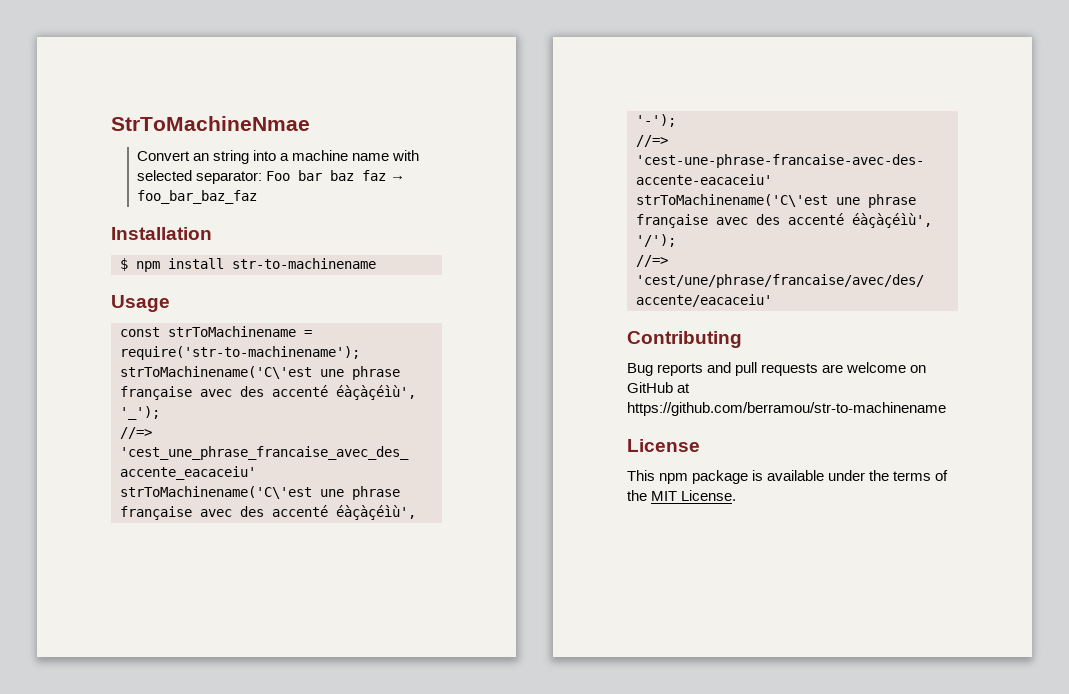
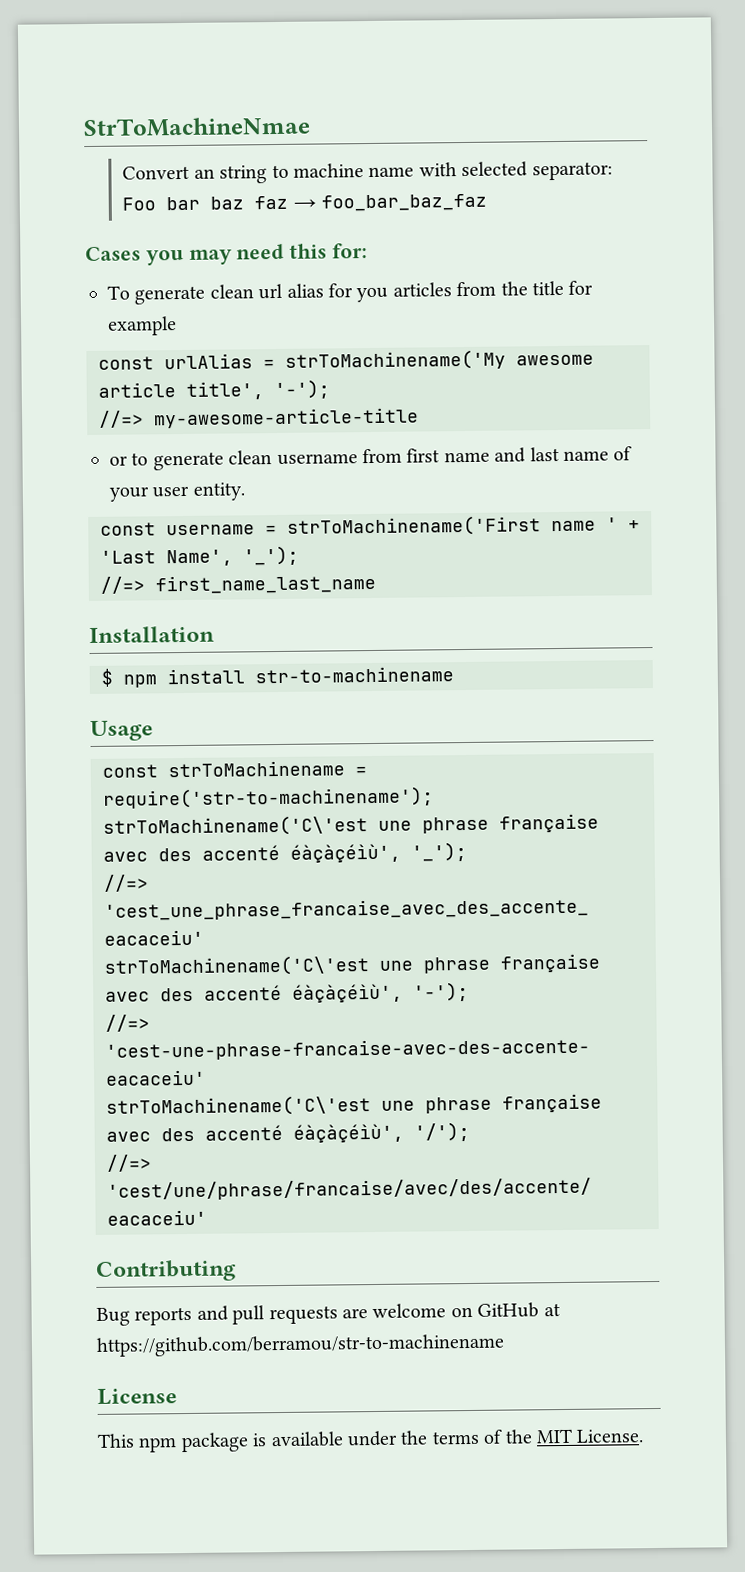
[253,150,290,161] into a -> [271,164,289,179] to
(258, 197) none -> [85,243,369,266] [107,280,594,305] [107,316,177,336] [98,349,594,371] [98,379,330,400] [98,407,419,429] [109,446,633,471] [109,482,245,502] [100,515,640,537] [100,545,299,567] [100,573,376,595] // Cases you may need this for: // To generate clean url alias for you articles from the title for example // const urlAlias = strToMachinename('My awesome article title', '-'); // //=> my-awesome-article-title // or to generate clean username from first name and last name of your user entity. // const username = strToMachinename('First name ' + 'Last Name', '_'); // //=> first_name_last_name

